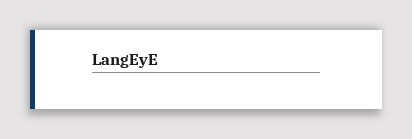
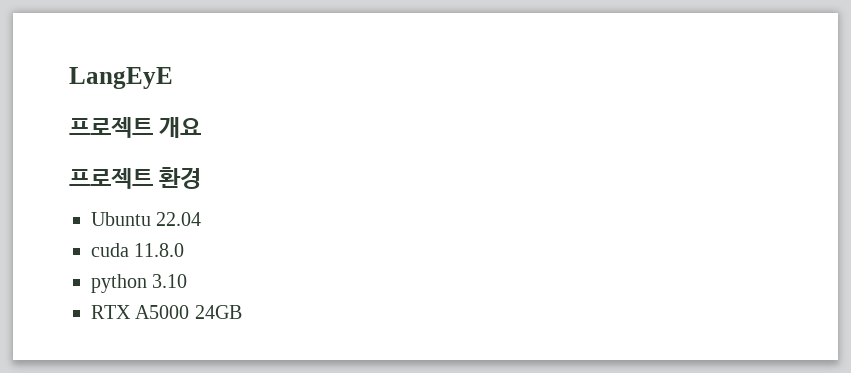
(158, 61) none -> [69,117,202,138] [69,167,202,189] [91,212,202,226] [91,243,185,257] [91,274,188,293] [91,305,242,319] // 프로젝트 개요 // 프로젝트 환경 // Ubuntu 22.04 // cuda 11.8.0 // python 3.10 // RTX A5000 24GB

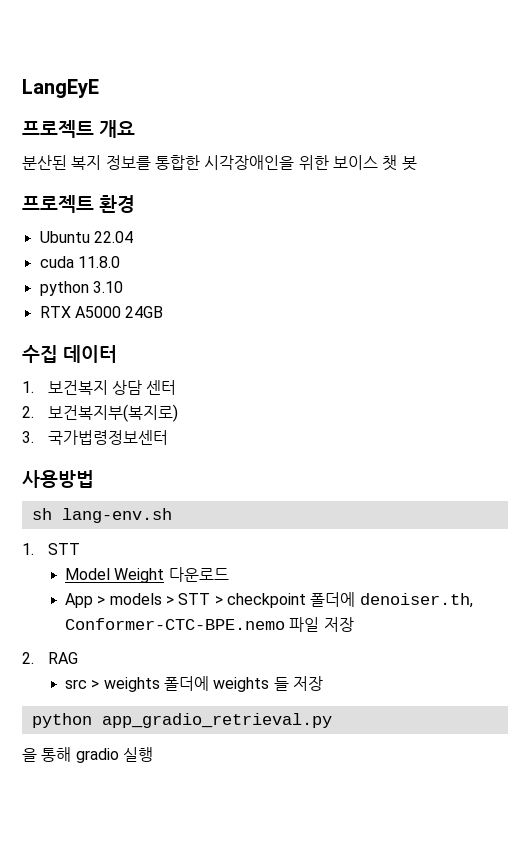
(202, 127) none -> [22,155,417,171] // 분산된 복지 정보를 통합한 시각장애인을 위한 보이스 챗 봇
(242, 312) none -> [22,345,117,363] [22,380,177,395] [22,404,178,422] [22,430,168,445] [22,470,94,488] [31,508,172,523] [22,543,80,555] [65,567,229,583] [65,592,473,608] [65,617,354,632] [22,652,78,664] [65,676,324,692] [31,713,332,728] [22,747,153,763] // 수집 데이터 // 1. 보건복지 상담 센터 // 2. 보건복지부(복지로) // 3. 국가법령정보센터 // 사용방법 // sh lang-env.sh // 1. STT // Model Weight 다운로드 // App > models > STT > checkpoint 폴더에 denoiser.th, Conformer-CTC-BPE.nemo 파일 저장 // 2. RAG // src > weights 폴더에 weights 들 저장 // python app_gradio_retrieval.py // 을 통해 gradio 실행

